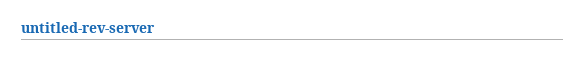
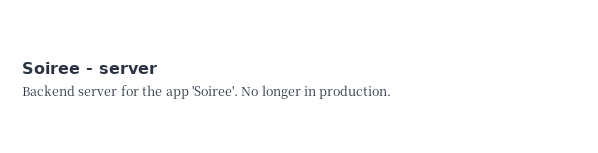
[21,22,155,33] untitled-rev-server -> [22,62,157,74] [22,85,392,99] Soiree - server // Backend server for the app 'Soiree'. No longer in production.

